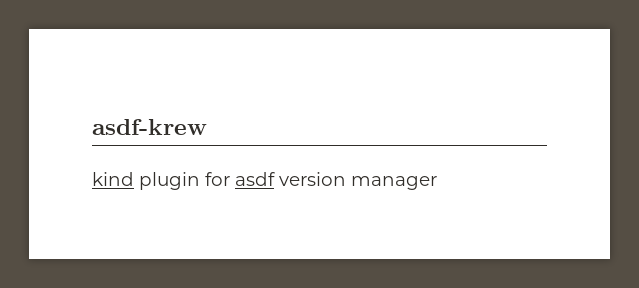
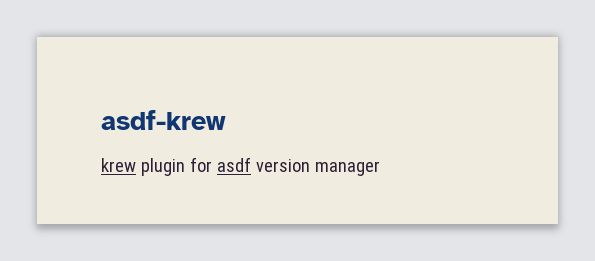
[92,172,134,186] kind -> [101,158,136,172] krew

